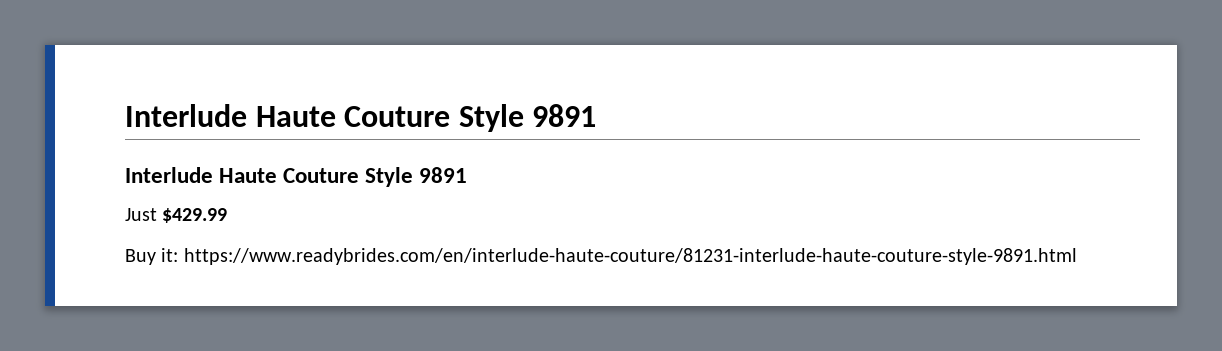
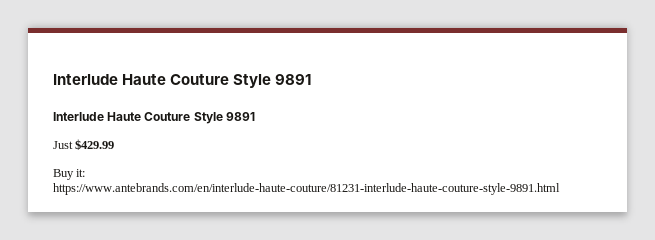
[183,248,1077,265] https://www.readybrides.com/en/interlude-haute-couture/81231-interlude-haute-couture-style-9891.html -> [53,183,560,195] https://www.antebrands.com/en/interlude-haute-couture/81231-interlude-haute-couture-style-9891.html

